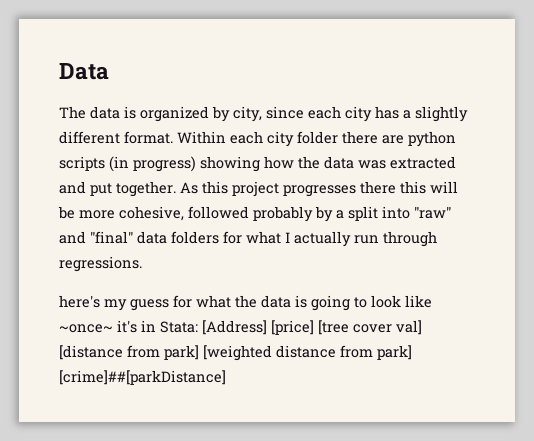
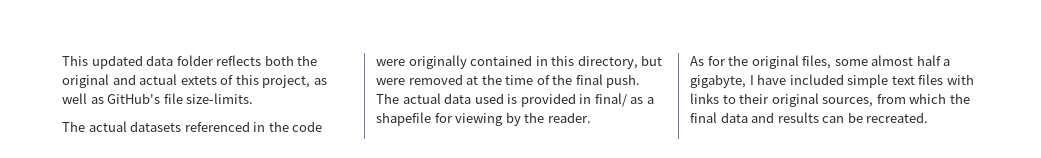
[59,63,109,80] [59,106,468,122] [59,131,456,147] [59,156,456,172] [59,181,458,197] [58,206,451,222] [59,231,437,247] [59,256,142,272] [59,295,432,311] [59,320,422,335] [59,345,412,361] [59,370,226,385] Data // The data is organized by city, since each city has a slightly different format. Within each city folder there are python scripts (in progress) showing how the data was extracted and put together. As this project progresses there this will be more cohesive, followed probably by a split into "raw" and "final" data folders for what I actually run through regressions. // here's my guess for what the data is going to look like ~once~ it's in Stata: [Address] [price] [tree cover val] [distance from park] [weighted distance from park] [crime]##[parkDistance] -> [62,55,318,69] [62,74,327,88] [62,93,254,104] [62,121,323,132] [376,55,663,69] [376,74,641,88] [376,93,654,107] [376,112,591,126] [690,55,951,69] [690,74,974,88] [690,93,970,107] [690,112,929,123] This updated data folder reflects both the original and actual extets of this project, as well as GitHub's file size-limits. // The actual datasets referenced in the code were originally contained in this directory, but were removed at the time of the final push. The actual data used is provided in final/ as a shapefile for viewing by the reader. // As for the original files, some almost half a gigabyte, I have included simple text files with links to their original sources, from which the final data and results can be recreated.

